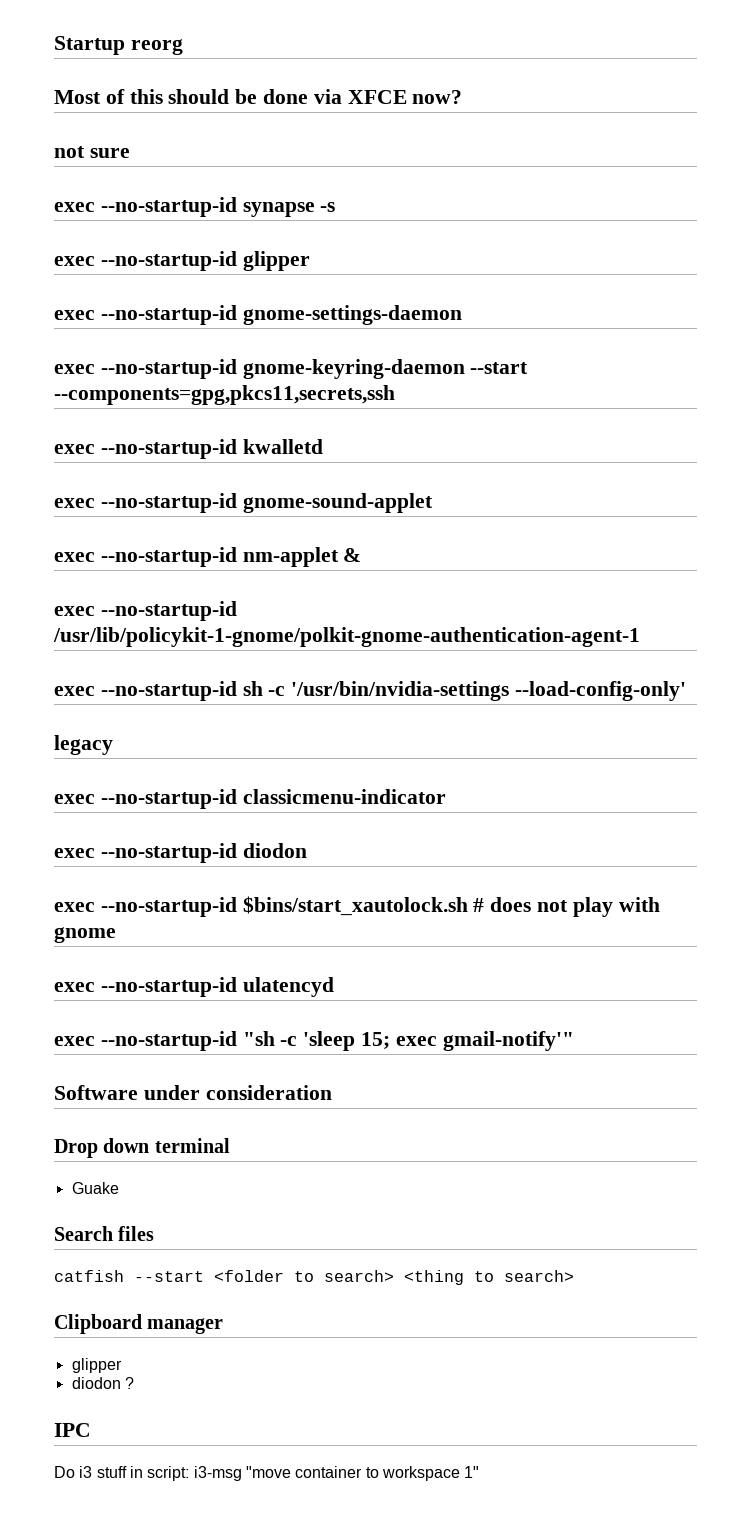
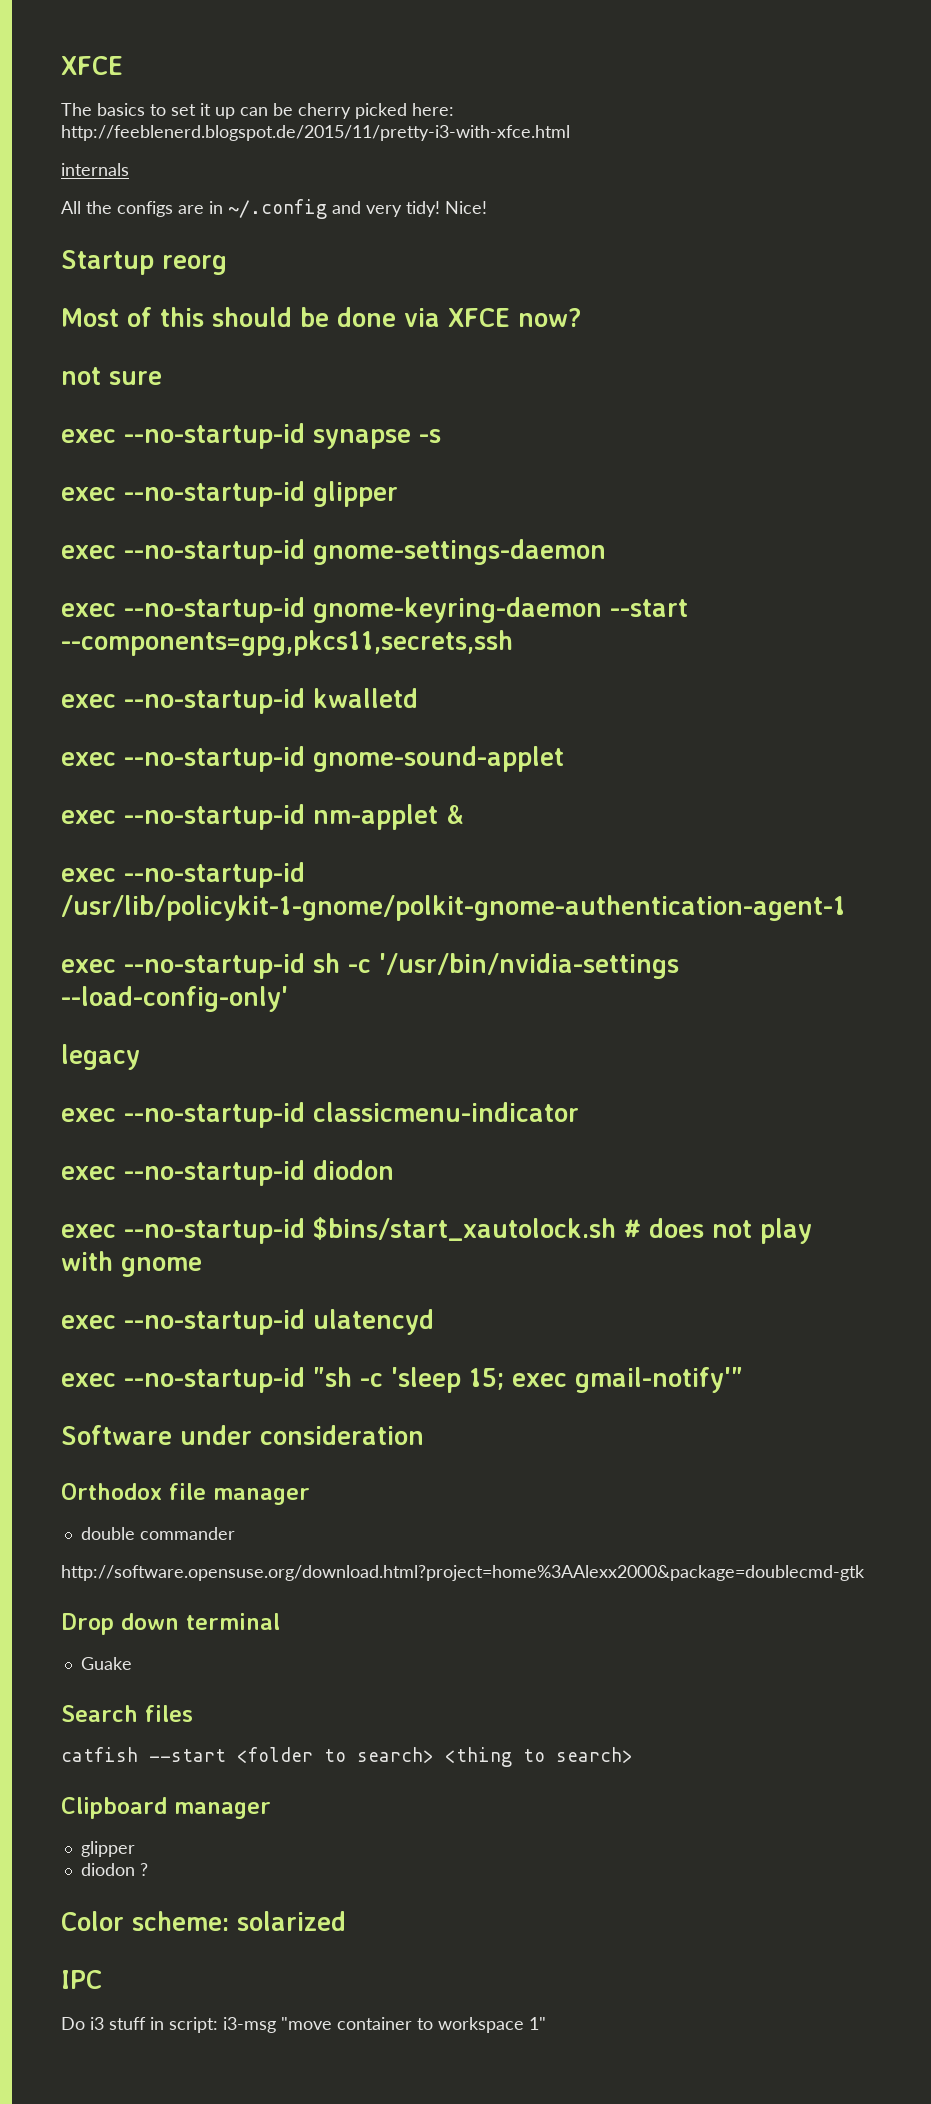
(54, 45) none -> [61,56,123,75] [61,103,454,119] [61,125,570,141] [61,163,129,176] [61,199,487,219] XFCE // The basics to set it up can be cherry picked here: http://feeblenerd.blogspot.de/2015/11/pretty-i3-with-xfce.html // internals // All the configs are in ~/.config and very tidy! Nice! //
(332, 1092) none -> [61,1483,310,1505] [80,1527,235,1540] [61,1565,865,1581] // Orthodox file manager // double commander // http://software.opensuse.org/download.html?project=home%3AAlexx2000&package=doublecmd-gtk
(134, 1383) none -> [61,1911,346,1931] // Color scheme: solarized

